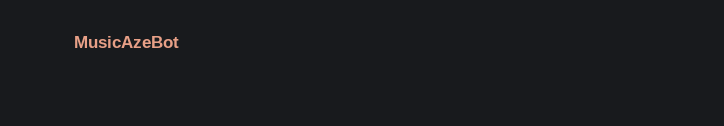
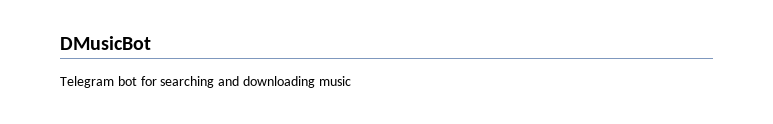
[74,36,179,48] MusicAzeBot -> [60,36,151,50] [60,76,351,88] DMusicBot // Telegram bot for searching and downloading music

